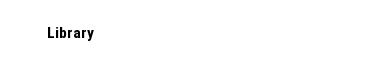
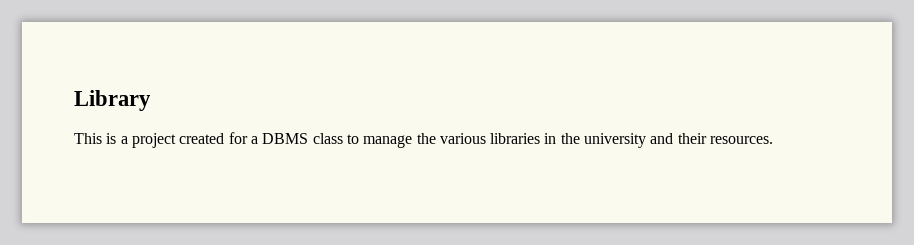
(94, 34) none -> [74,132,774,148] // This is a project created for a DBMS class to manage the various libraries in the university and their resources.

